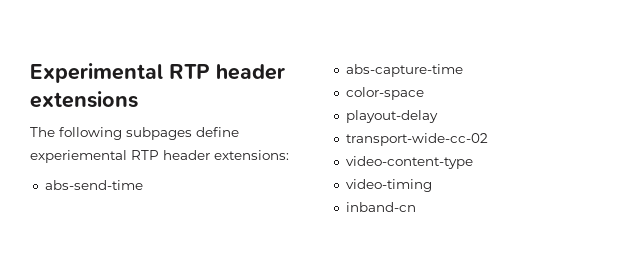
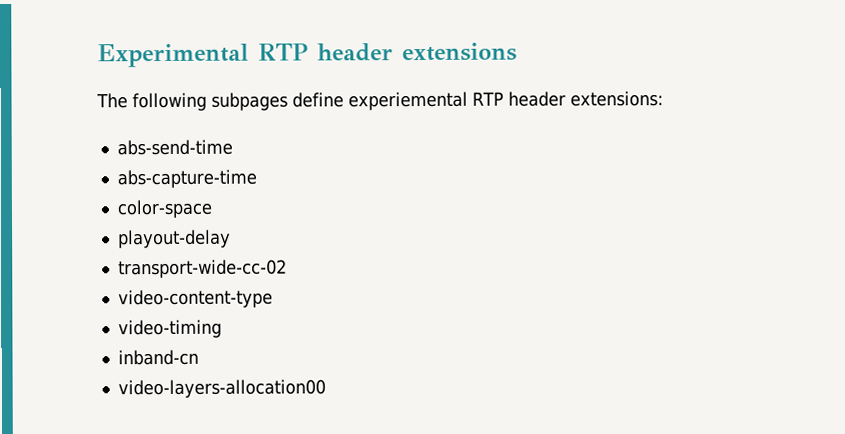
(416, 207) none -> [117,379,326,399] // video-layers-allocation00

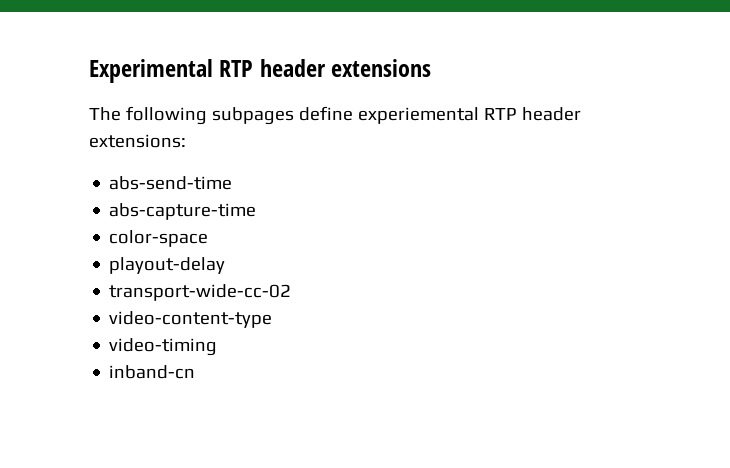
[117,379,326,399] // video-layers-allocation00 -> (196, 372) none

